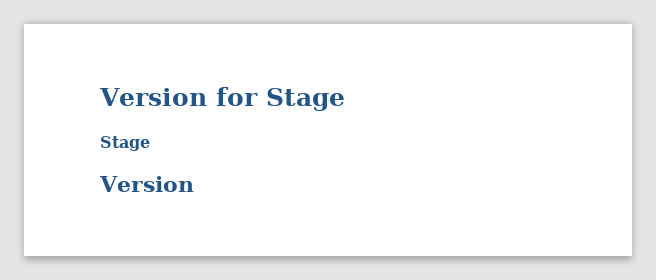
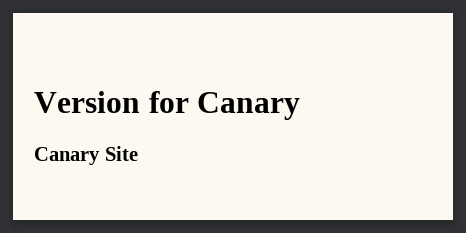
[265,88,345,111] [100,136,150,151] [99,176,194,192] Stage // Stage // Version -> [197,92,301,120] [34,146,138,165] Canary // Canary Site

